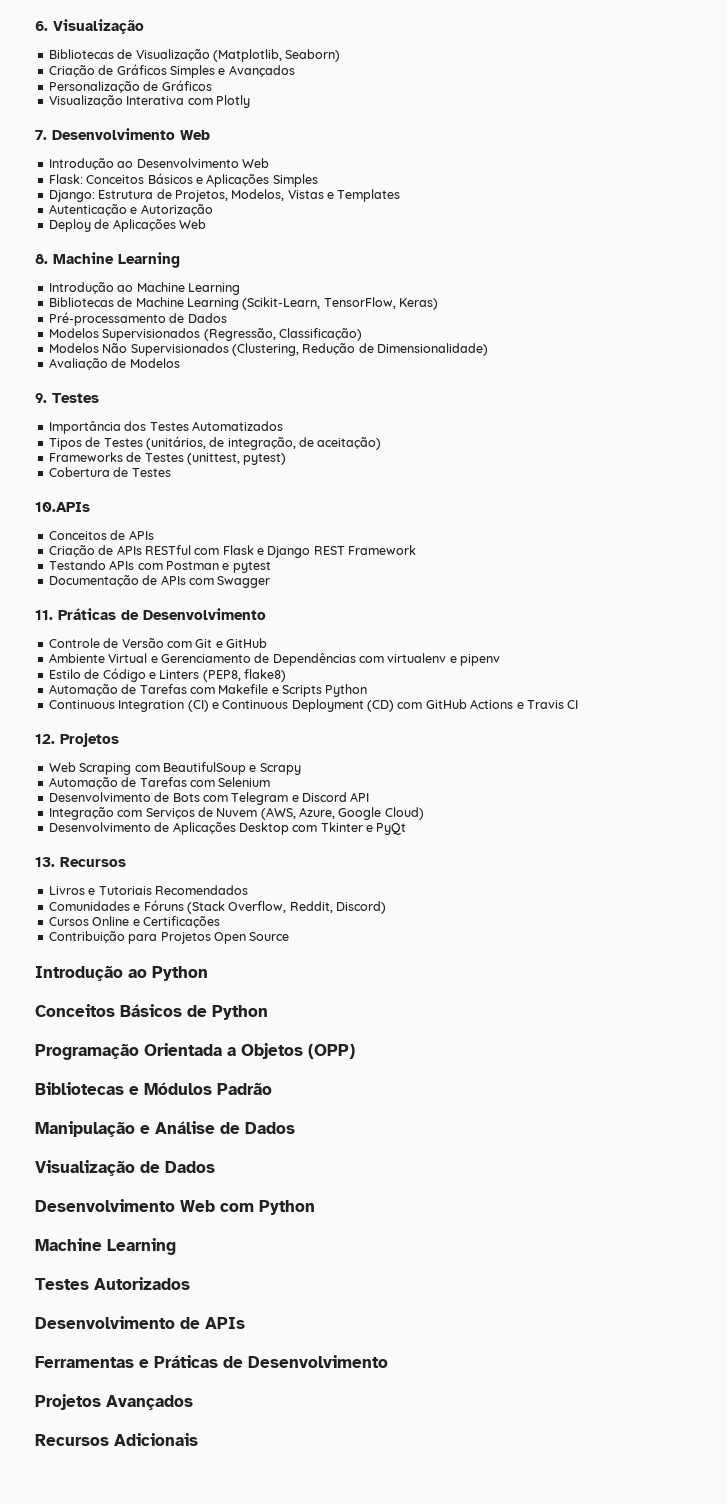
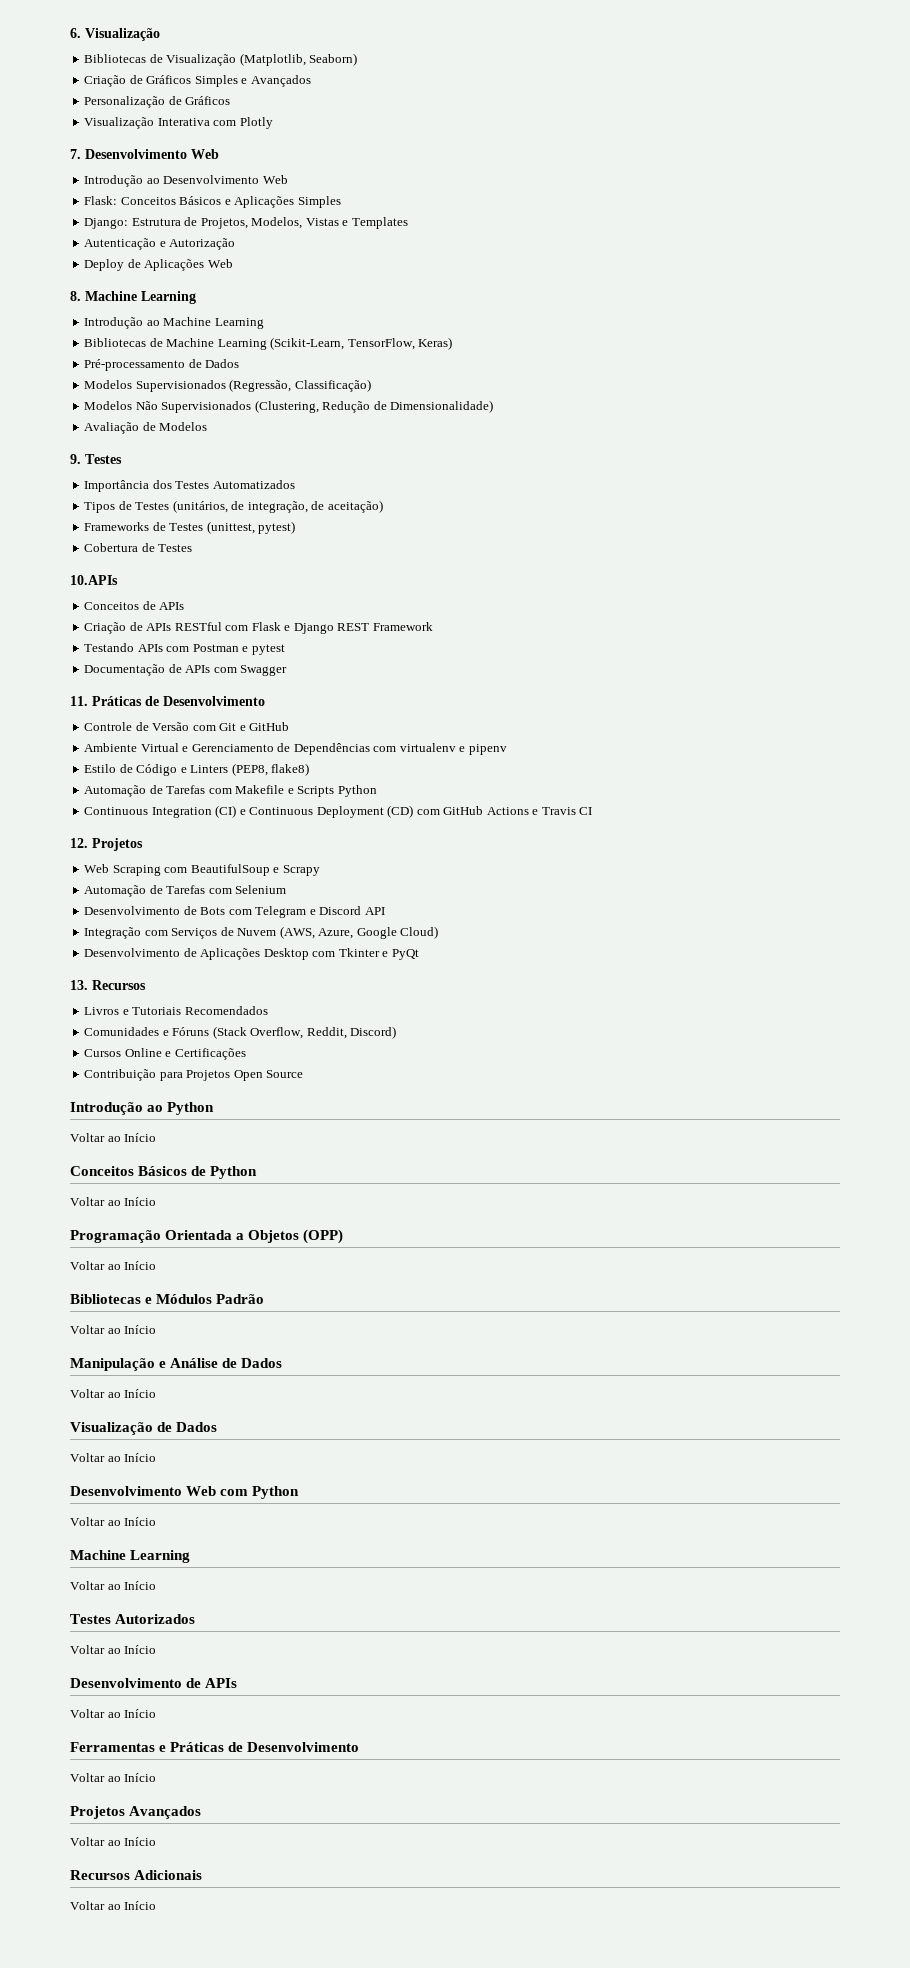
(208, 973) none -> [70,1133,157,1142] // Voltar ao Início
(268, 1012) none -> [70,1197,157,1206] // Voltar ao Início
(355, 1051) none -> [70,1261,157,1270] // Voltar ao Início
(272, 1088) none -> [70,1325,157,1334] // Voltar ao Início
(295, 1128) none -> [70,1389,157,1398] // Voltar ao Início
(215, 1167) none -> [70,1453,157,1462] // Voltar ao Início
[35,1238,176,1255] // Machine Learning -> [70,1517,157,1526] [70,1550,191,1563] [70,1581,157,1590] // Voltar ao Início // Machine Learning // Voltar ao Início
(190, 1283) none -> [70,1645,157,1654] // Voltar ao Início
(245, 1323) none -> [70,1709,157,1718] // Voltar ao Início
(388, 1361) none -> [70,1773,157,1782] // Voltar ao Início
(193, 1402) none -> [70,1837,157,1846] // Voltar ao Início
(198, 1439) none -> [70,1901,157,1910] // Voltar ao Início

